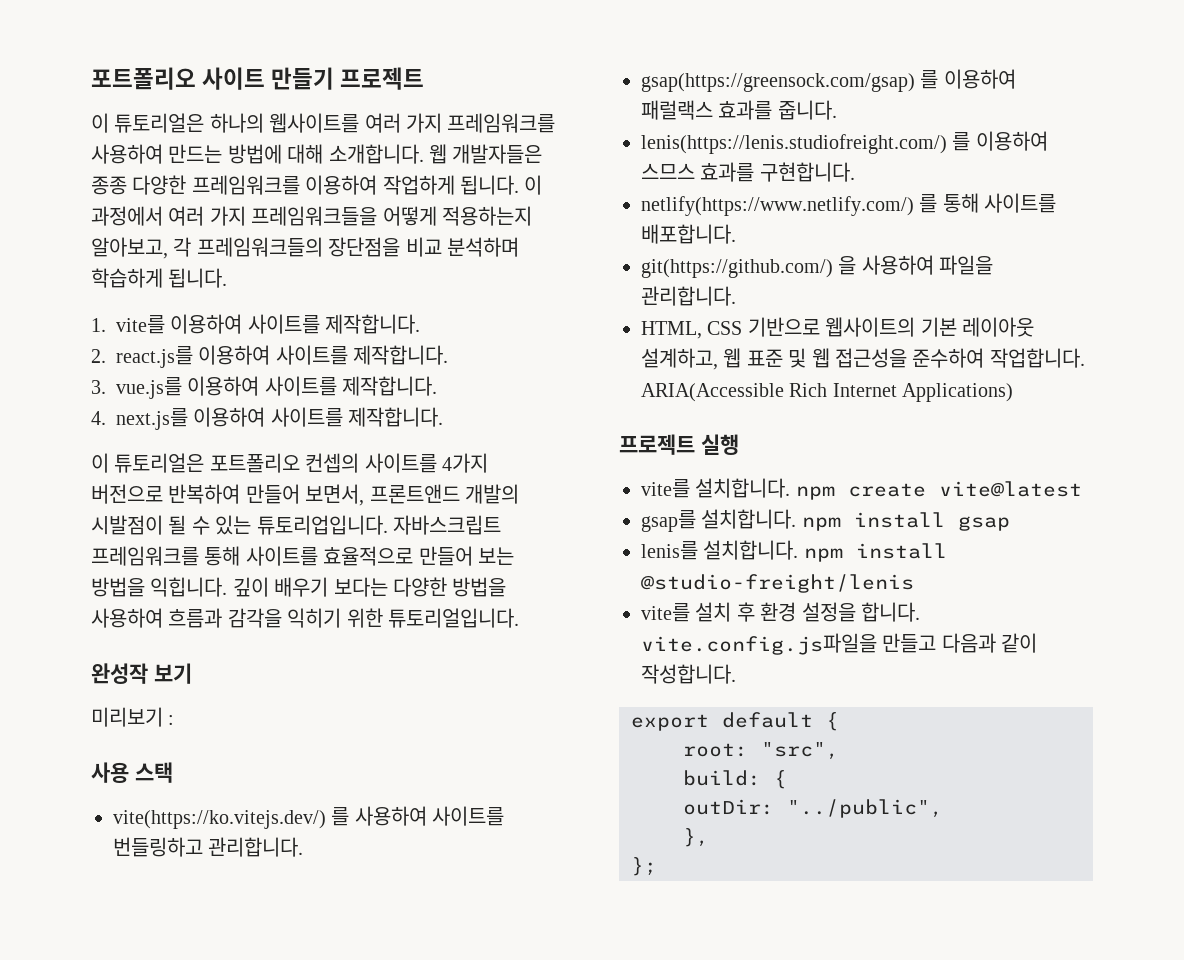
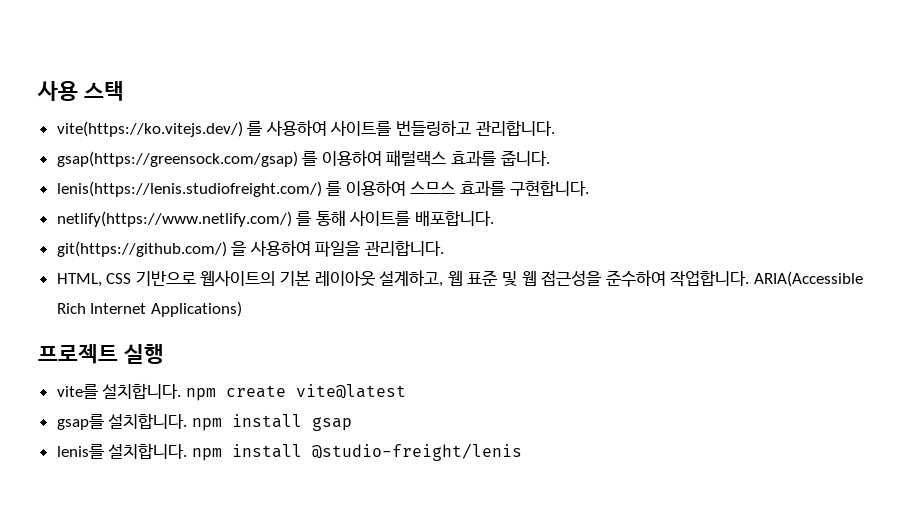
[91,67,425,90] [91,113,556,133] [91,144,543,164] [91,175,543,195] [91,206,532,226] [91,237,519,259] [91,268,228,288] [91,314,421,334] [91,345,449,368] [91,376,438,399] [91,407,444,430] [91,453,488,473] [91,484,519,506] [91,515,501,535] [91,546,514,566] [91,577,507,597] [91,608,519,628] [91,663,192,684] [91,707,175,727] 포트폴리오 사이트 만들기 프로젝트 // 이 튜토리얼은 하나의 웹사이트를 여러 가지 프레임워크를 사용하여 만드는 방법에 대해 소개합니다. 웹 개발자들은 종종 다양한 프레임워크를 이용하여 작업하게 됩니다. 이 과정에서 여러 가지 프레임워크들을 어떻게 적용하는지 알아보고, 각 프레임워크들의 장단점을 비교 분석하며 학습하게 됩니다. // 1. vite를 이용하여 사이트를 제작합니다. // 2. react.js를 이용하여 사이트를 제작합니다. // 3. vue.js를 이용하여 사이트를 제작합니다. // 4. next.js를 이용하여 사이트를 제작합니다. // 이 튜토리얼은 포트폴리오 컨셉의 사이트를 4가지 버전으로 반복하여 만들어 보면서, 프론트앤드 개발의 시발점이 될 수 있는 튜토리업입니다. 자바스크립트 프레임워크를 통해 사이트를 효율적으로 만들어 보는 방법을 익힙니다. 깊이 배우기 보다는 다양한 방법을 사용하여 흐름과 감각을 익히기 위한 튜토리얼입니다. // 완성작 보기 // 미리보기 : // -> (37, 91) none
[641,602,920,622] [641,633,1038,655] [641,664,736,684] [631,712,839,731] [683,742,839,760] [683,770,787,789] [683,799,943,818] [683,828,709,847] [631,857,657,876] // vite를 설치 후 환경 설정을 합니다. vite.config.js파일을 만들고 다음과 같이 작성합니다. // export default { // root: "src", // build: { // outDir: "../public", // }, // }; -> (522, 452) none

